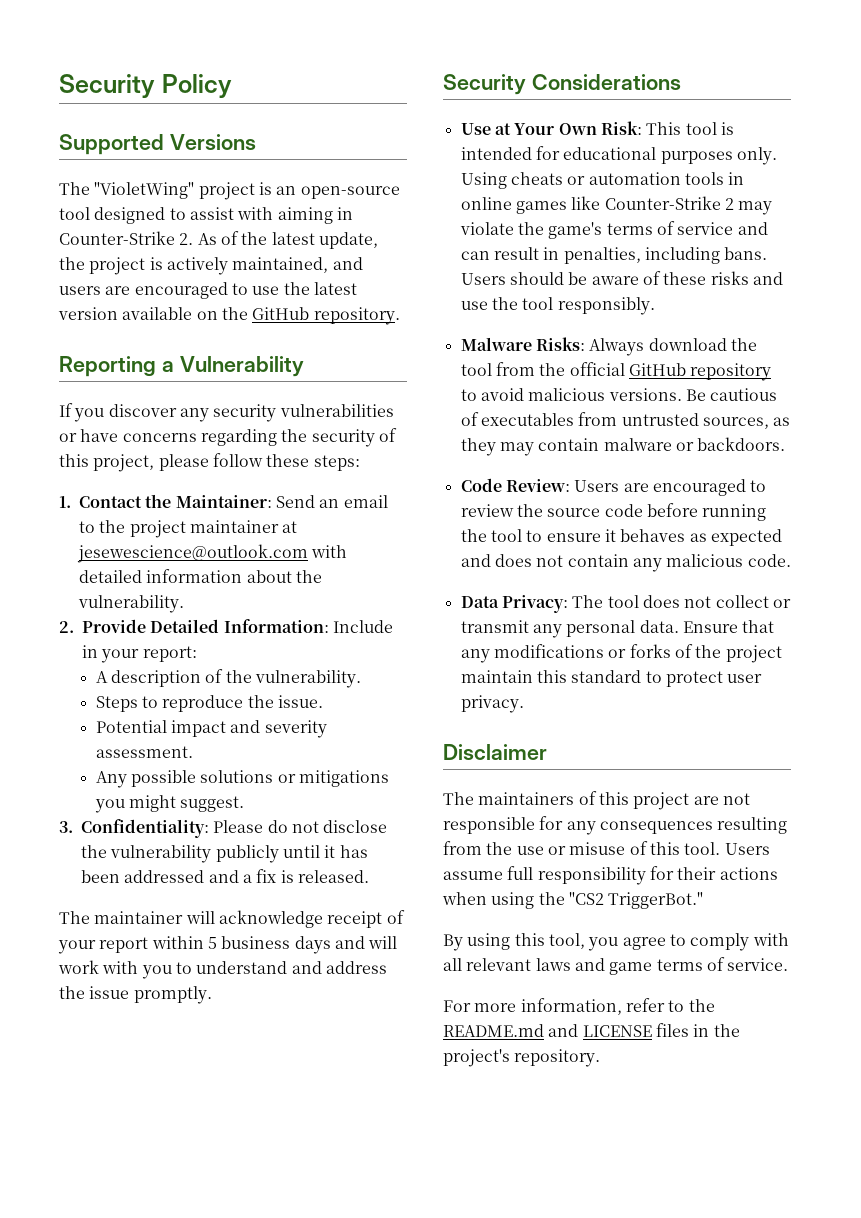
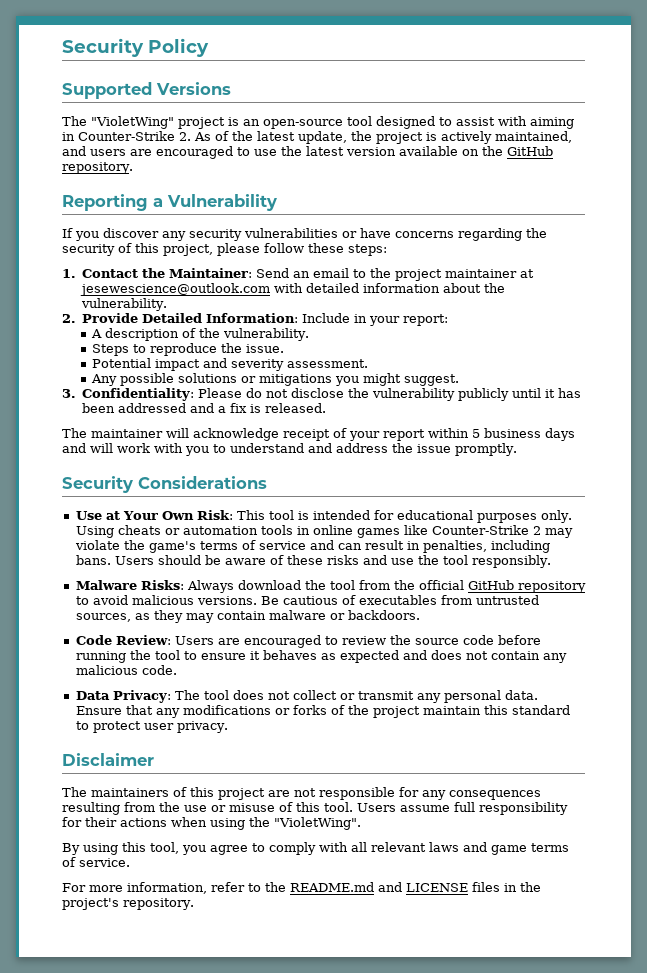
[568,892,704,909] "CS2 TriggerBot." -> [274,817,361,830] "VioletWing".

